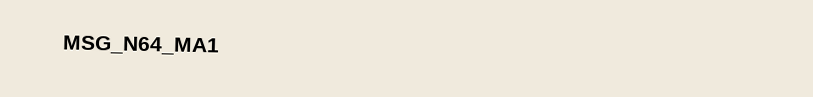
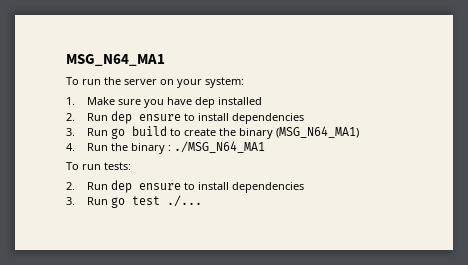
(220, 45) none -> [66,77,244,88] [66,97,262,108] [66,111,304,124] [66,126,359,139] [66,141,265,154] [66,162,131,170] [66,180,304,193] [66,195,202,208] // To run the server on your system: // 1. Make sure you have dep installed // 2. Run dep ensure to install dependencies // 3. Run go build to create the binary (MSG_N64_MA1) // 4. Run the binary : ./MSG_N64_MA1 // To run tests: // 2. Run dep ensure to install dependencies // 3. Run go test ./...

